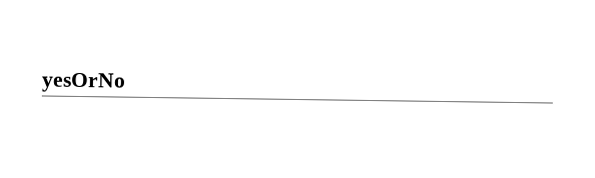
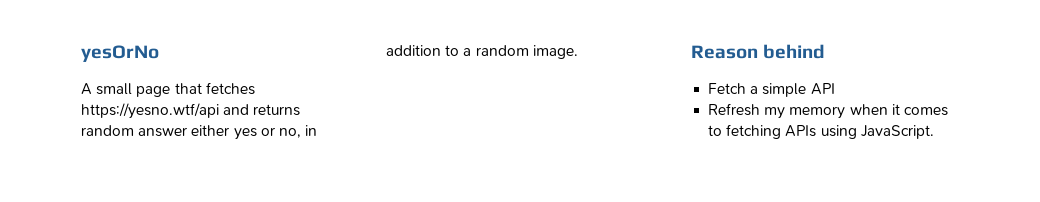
(126, 82) none -> [81,82,255,97] [81,103,301,119] [81,125,318,140] [386,45,578,59] [691,44,826,59] [708,83,835,97] [708,103,948,119] [708,124,934,139] // A small page that fetches https://yesno.wtf/api and returns random answer either yes or no, in addition to a random image. // Reason behind // Fetch a simple API // Refresh my memory when it comes to fetching APIs using JavaScript.

